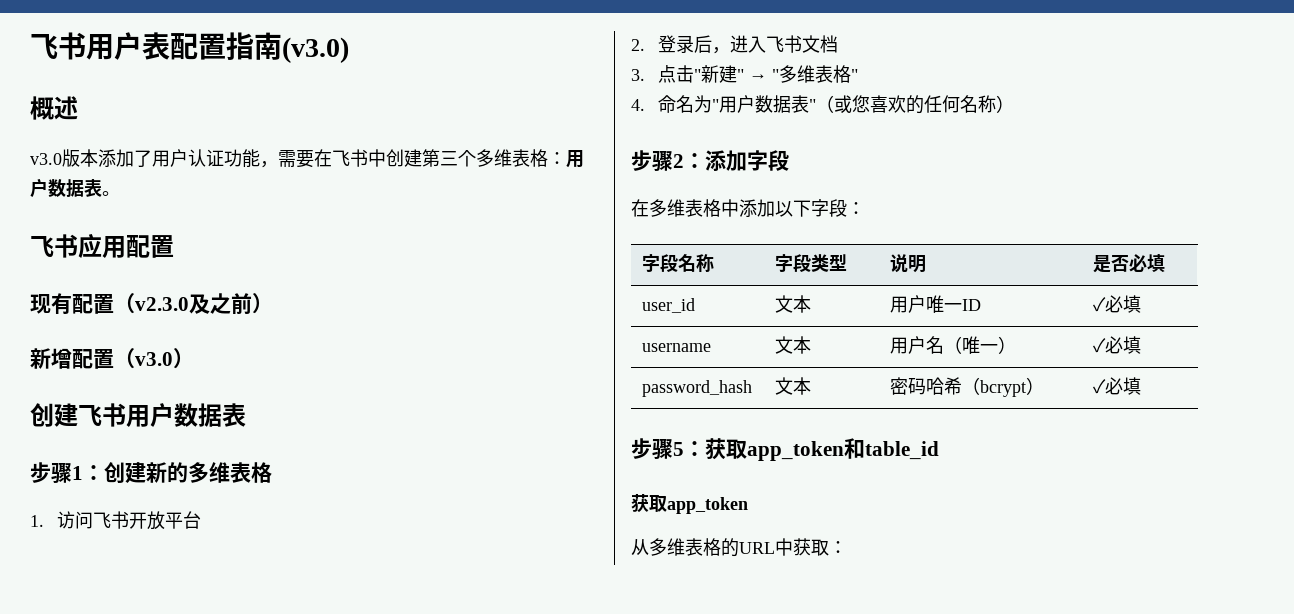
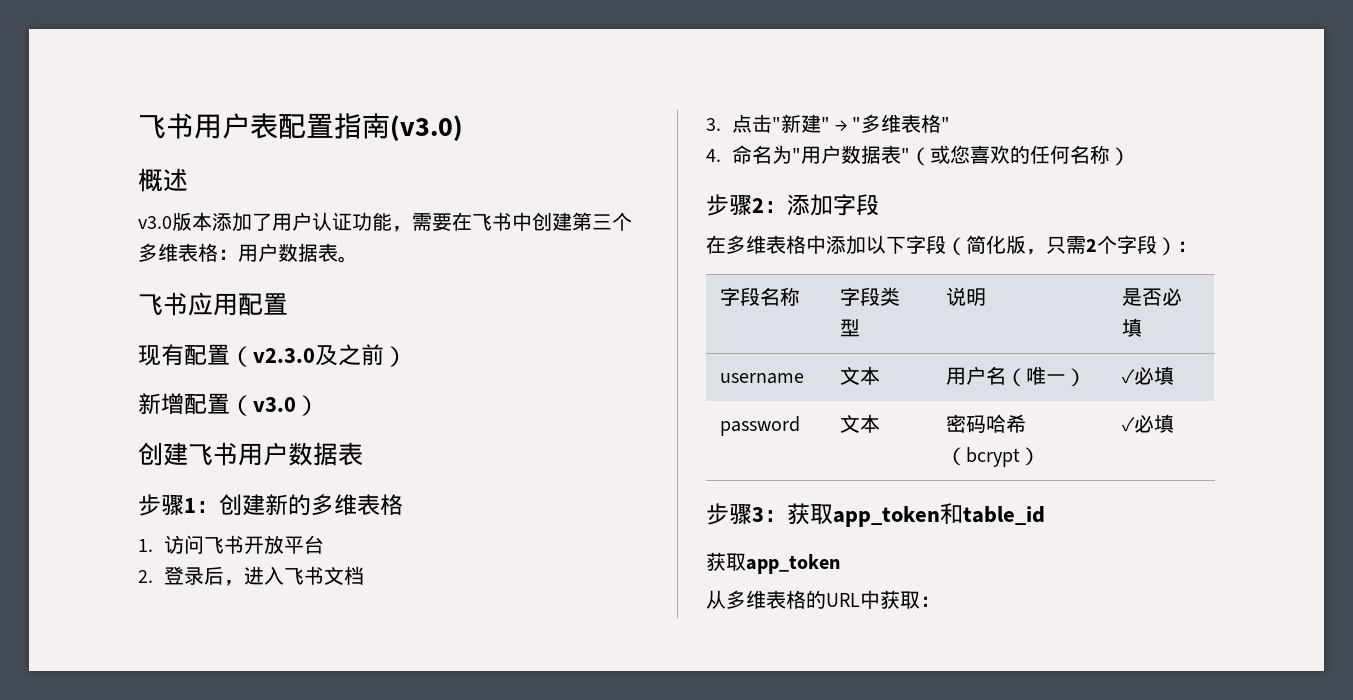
(847, 208) none -> [946,235,1177,256] （简化版，只需2个字段）
[642,298,696,313] [775,295,812,313] [890,295,982,313] [1093,295,1142,313] // user_id | 文本 | 用户唯一ID | ✓必填 -> (1142, 327) none
[642,380,753,397] password_hash -> [719,416,800,436] password
[673,442,684,456] 5 -> [752,507,764,522] 3

